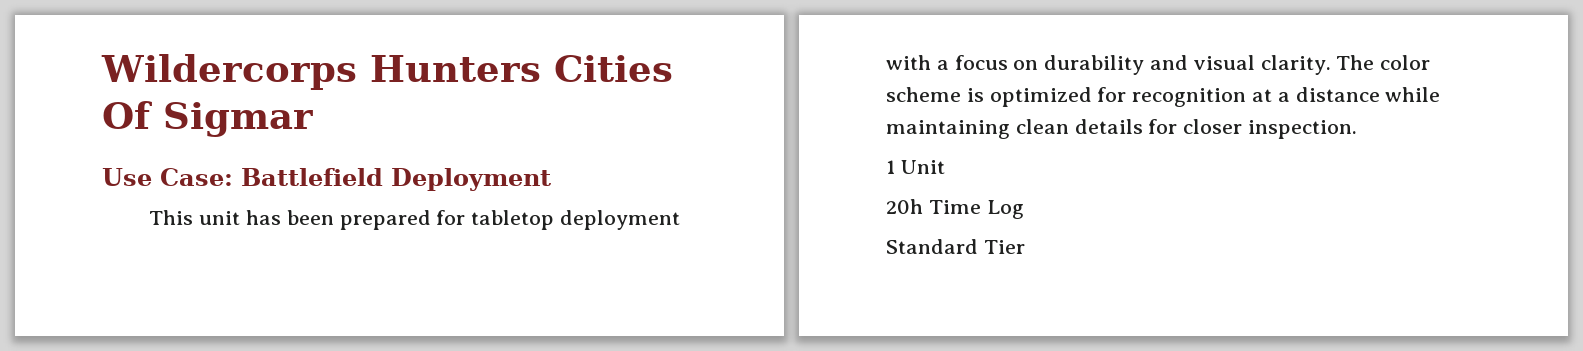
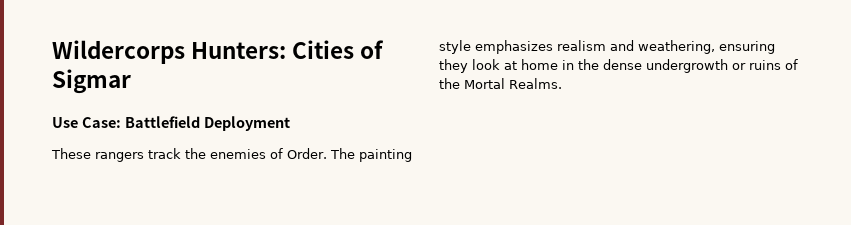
[369,55,673,82] [102,101,152,129] Hunters Cities Of -> [191,40,385,59] Hunters: Cities of
[149,210,681,230] [886,55,1431,75] [886,87,1441,107] [886,119,1358,139] [886,160,945,174] [886,199,1024,219] [886,239,1025,254] This unit has been prepared for tabletop deployment with a focus on durability and visual clarity. The color scheme is optimized for recognition at a distance while maintaining clean details for closer inspection. // 1 Unit // 20h Time Log // Standard Tier -> [51,148,412,162] [439,40,775,54] [439,59,798,73] [439,78,562,89] These rangers track the enemies of Order. The painting style emphasizes realism and weathering, ensuring they look at home in the dense undergrowth or ruins of the Mortal Realms.

